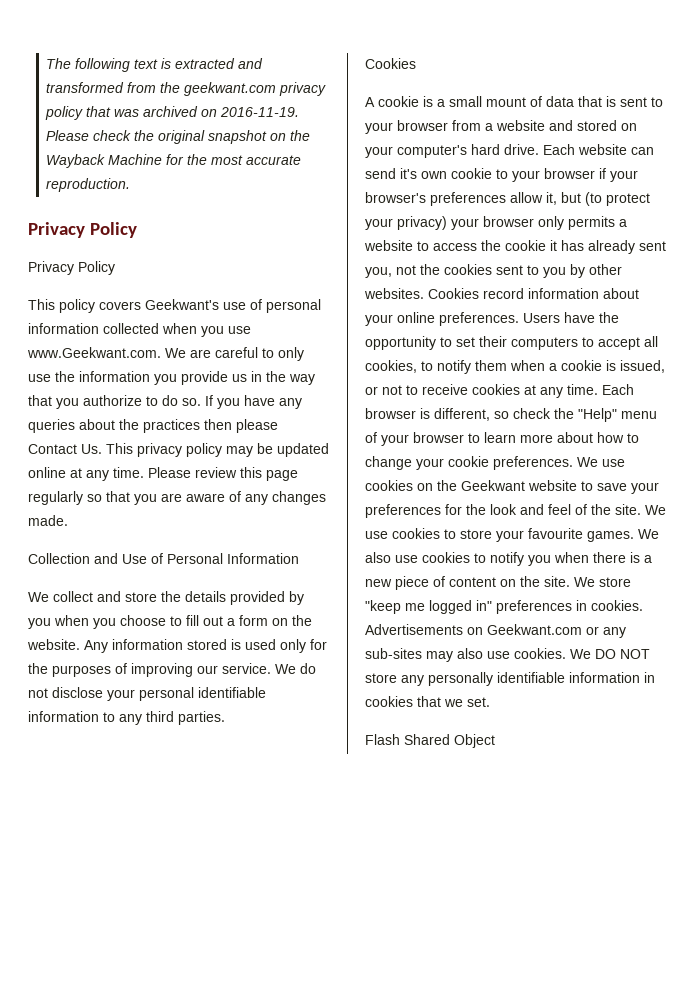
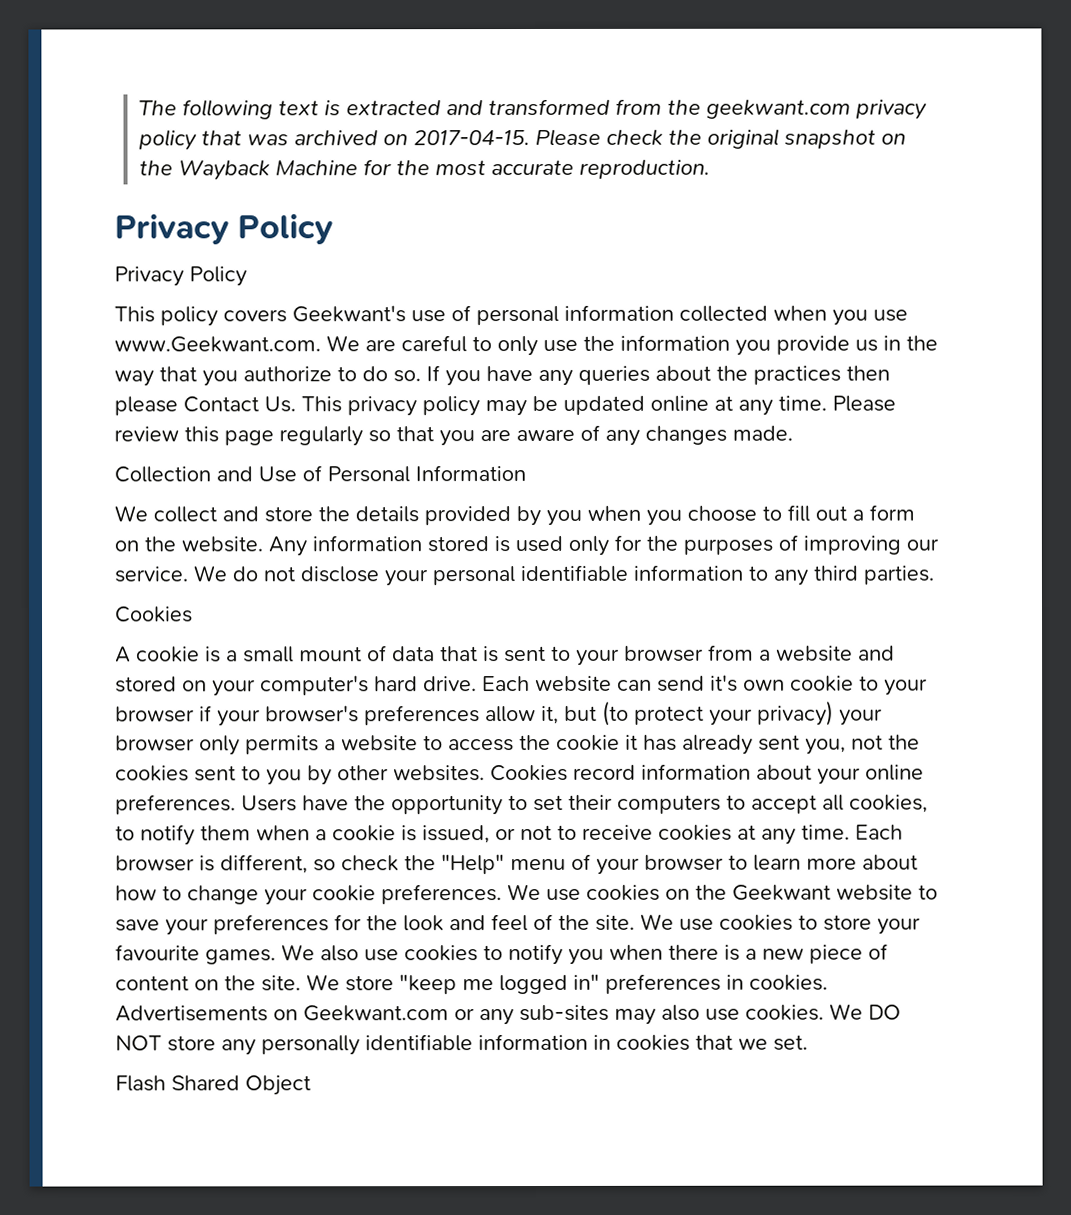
[220,107,300,117] 2016-11-19. -> [412,130,530,146] 2017-04-15.

